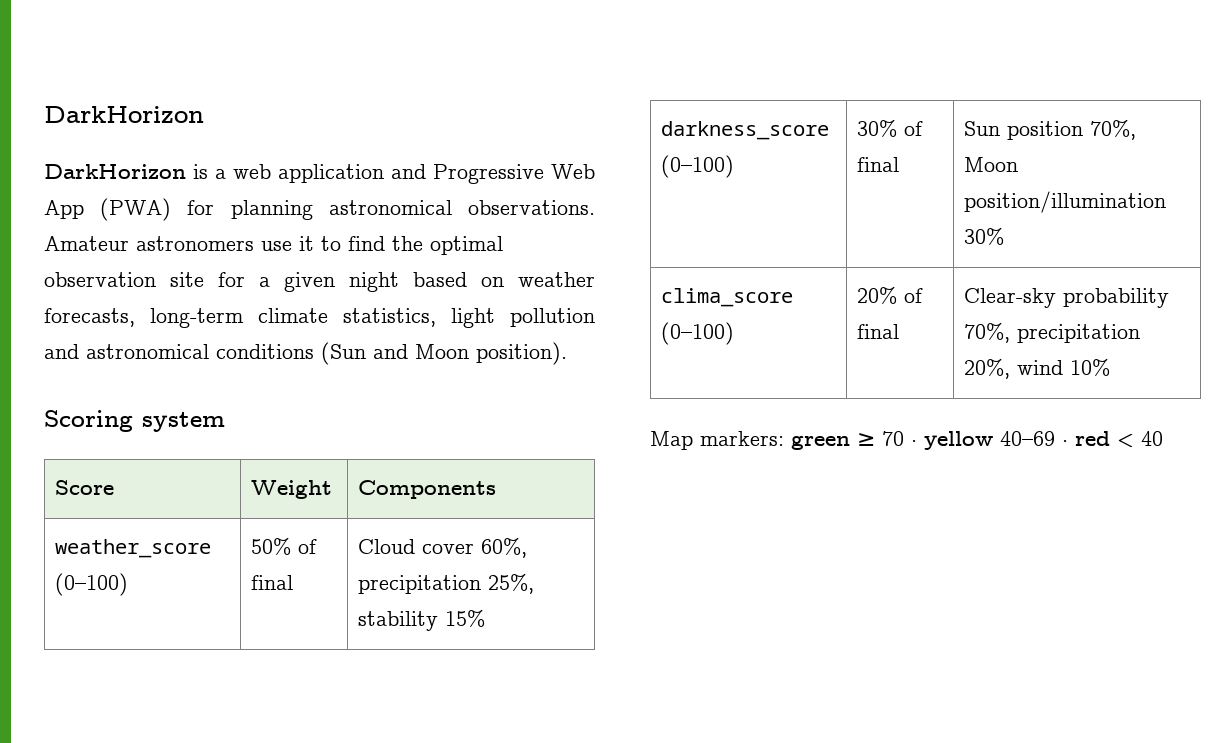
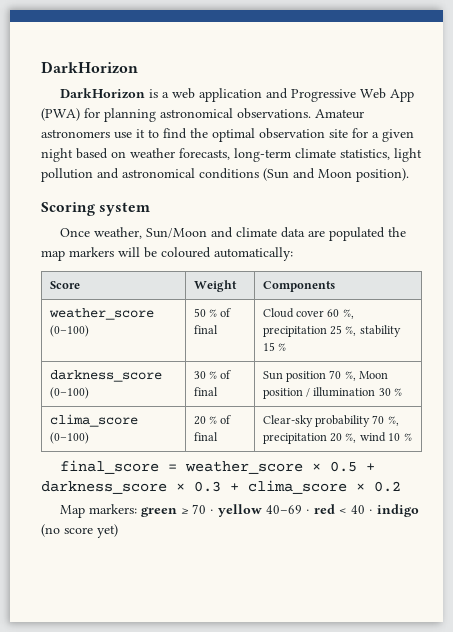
(225, 422) none -> [59,227,406,241] [41,247,293,261] // Once weather, Sun/Moon and climate data are populated the map markers will be coloured automatically:
[251,537,292,555] 50% -> [193,308,218,317] 50 %
[481,537,528,558] [358,573,535,594] [358,609,486,631] 60%, precipitation 25%, stability 15% -> [327,309,354,319] [262,325,401,337] [262,342,287,351] 60 %, precipitation 25 %, stability 15 %
[857,119,898,137] 30% -> [193,371,218,379] 30 %
[1090,119,1137,140] [964,157,1019,172] [964,191,1167,213] [964,227,1005,245] 70%, Moon position/illumination 30% -> [329,370,389,381] [262,387,403,399] 70 %, Moon position / illumination 30 %
[857,286,898,304] 20% -> [193,416,218,425] 20 %
[964,322,1141,343] [964,358,1111,379] 70%, precipitation 20%, wind 10% -> [372,415,399,426] [262,432,412,444] [59,460,375,474] [41,480,401,494] 70 %, precipitation 20 %, wind 10 % // final_score = weather_score × 0.5 + darkness_score × 0.3 + clima_score × 0.2
(1163, 438) none -> [368,504,419,517] [41,524,118,538] · indigo (no score yet)

